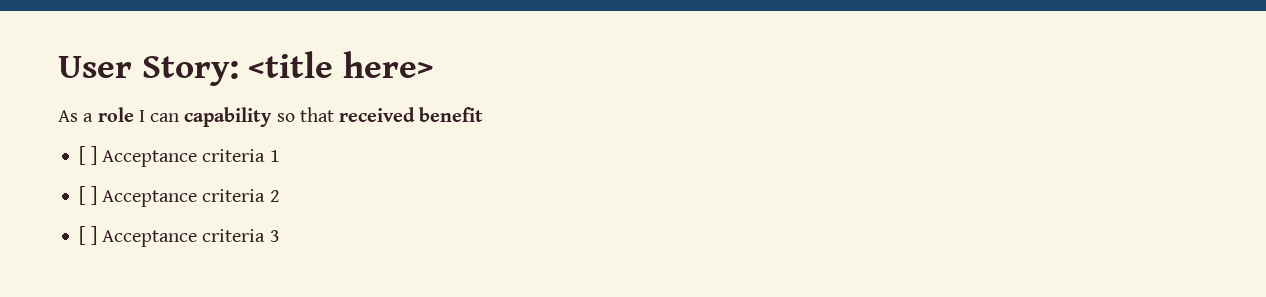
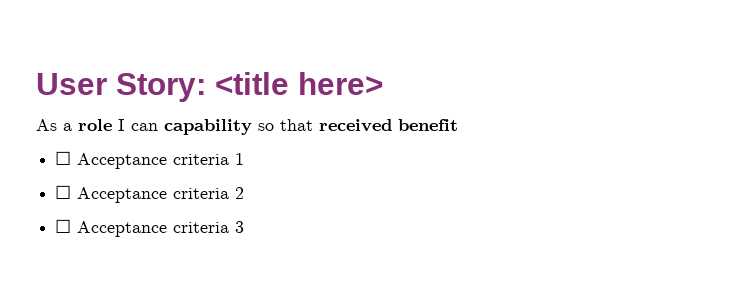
[79,146,97,165] [ ] -> [55,151,72,165] ☐
[79,186,97,205] [ ] -> [55,185,72,199] ☐
[79,226,97,245] [ ] -> [55,219,72,233] ☐

